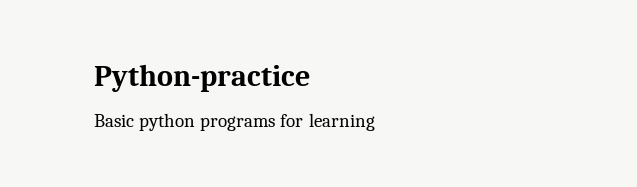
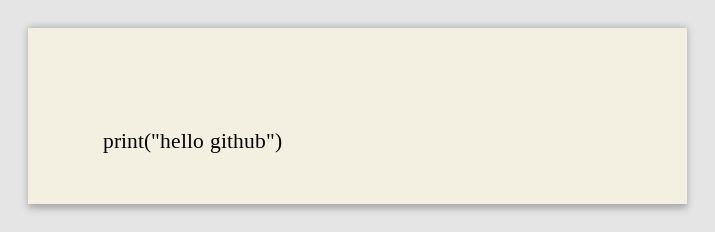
[94,64,310,92] [94,113,375,131] Python-practice // Basic python programs for learning -> [103,133,282,153] print("hello github")

